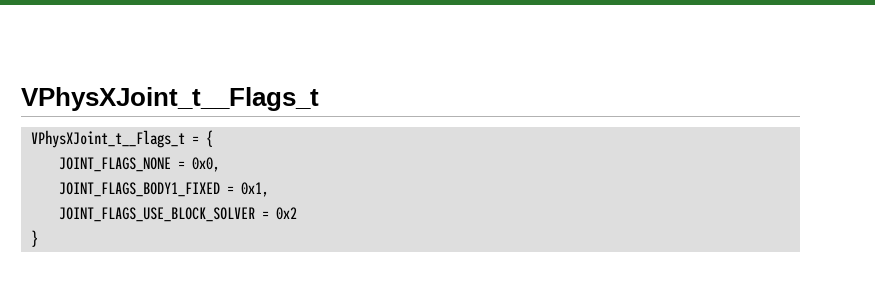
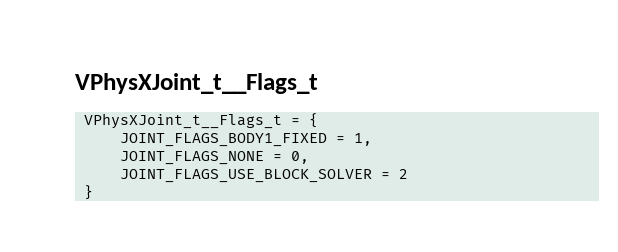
(213, 138) none -> [120,133,373,147] // JOINT_FLAGS_BODY1_FIXED = 1,
[191,157,220,172] [58,182,269,197] 0x0, // JOINT_FLAGS_BODY1_FIXED = 0x1, -> [291,151,310,164] 0,
[275,207,297,220] 0x2 -> [399,169,409,179] 2

